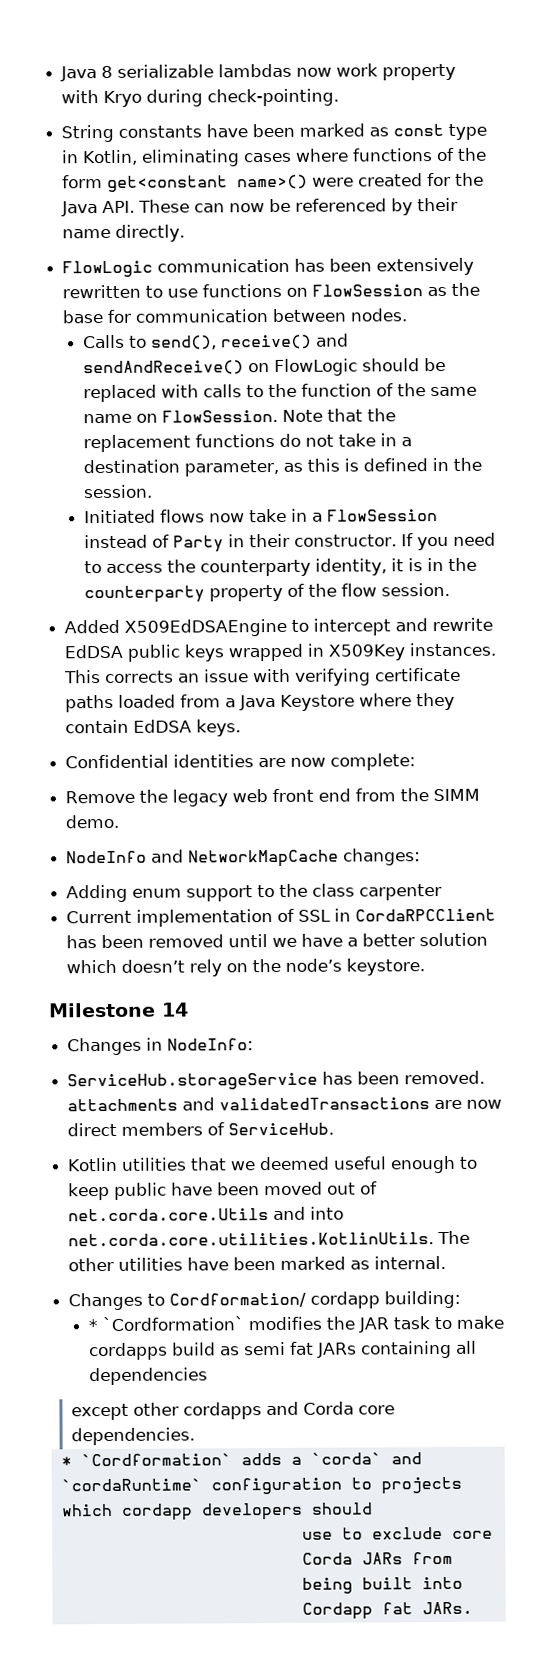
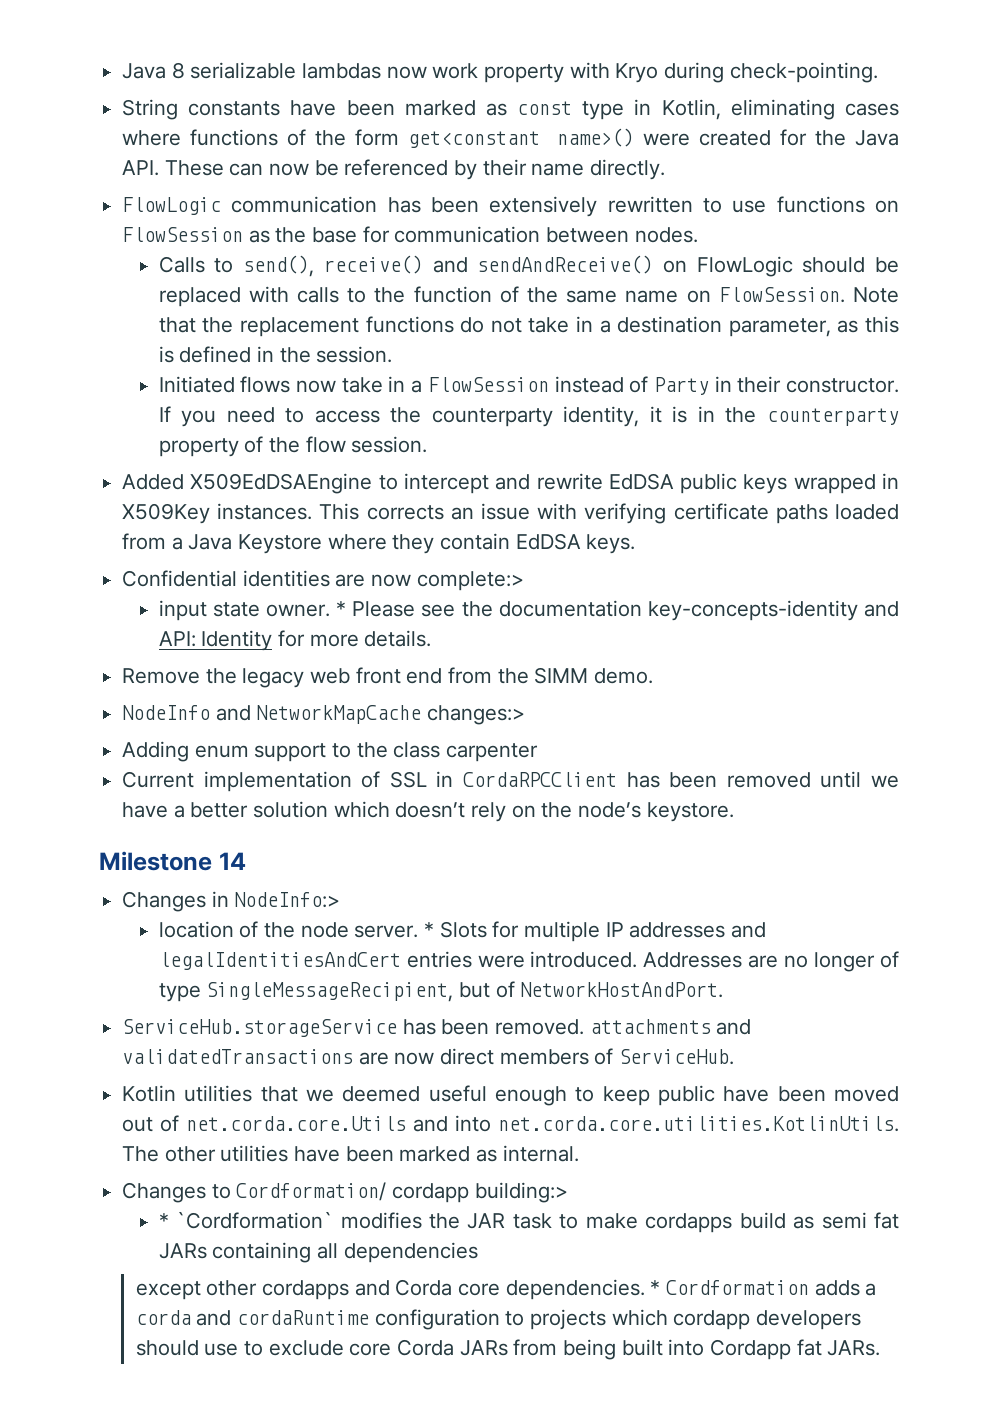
[330,753,417,771] complete: -> [416,571,524,591] [158,600,900,621] [158,630,432,651] complete:> // input state owner. * Please see the documentation key-concepts-identity and API: Identity for more details.
[343,848,422,866] changes: -> [427,705,526,725] changes:>
[167,1038,255,1051] NodeInfo: -> [234,892,341,908] [158,921,767,942] [158,951,899,972] [158,981,724,1002] NodeInfo:> // location of the node server. * Slots for multiple IP addresses and legalIdentitiesAndCert entries were introduced. Addresses are no longer of type SingleMessageRecipient, but of NetworkHostAndPort.
[384,1290,462,1309] building: -> [474,1182,568,1203] building:>
[60,1452,422,1467] [60,1478,202,1492] // * `Cordformation` adds a `corda` and `cordaRuntime` -> [650,1280,877,1296] [135,1310,369,1326] * Cordformation adds a corda and cordaRuntime
(373, 1508) // -> (199, 1348) none

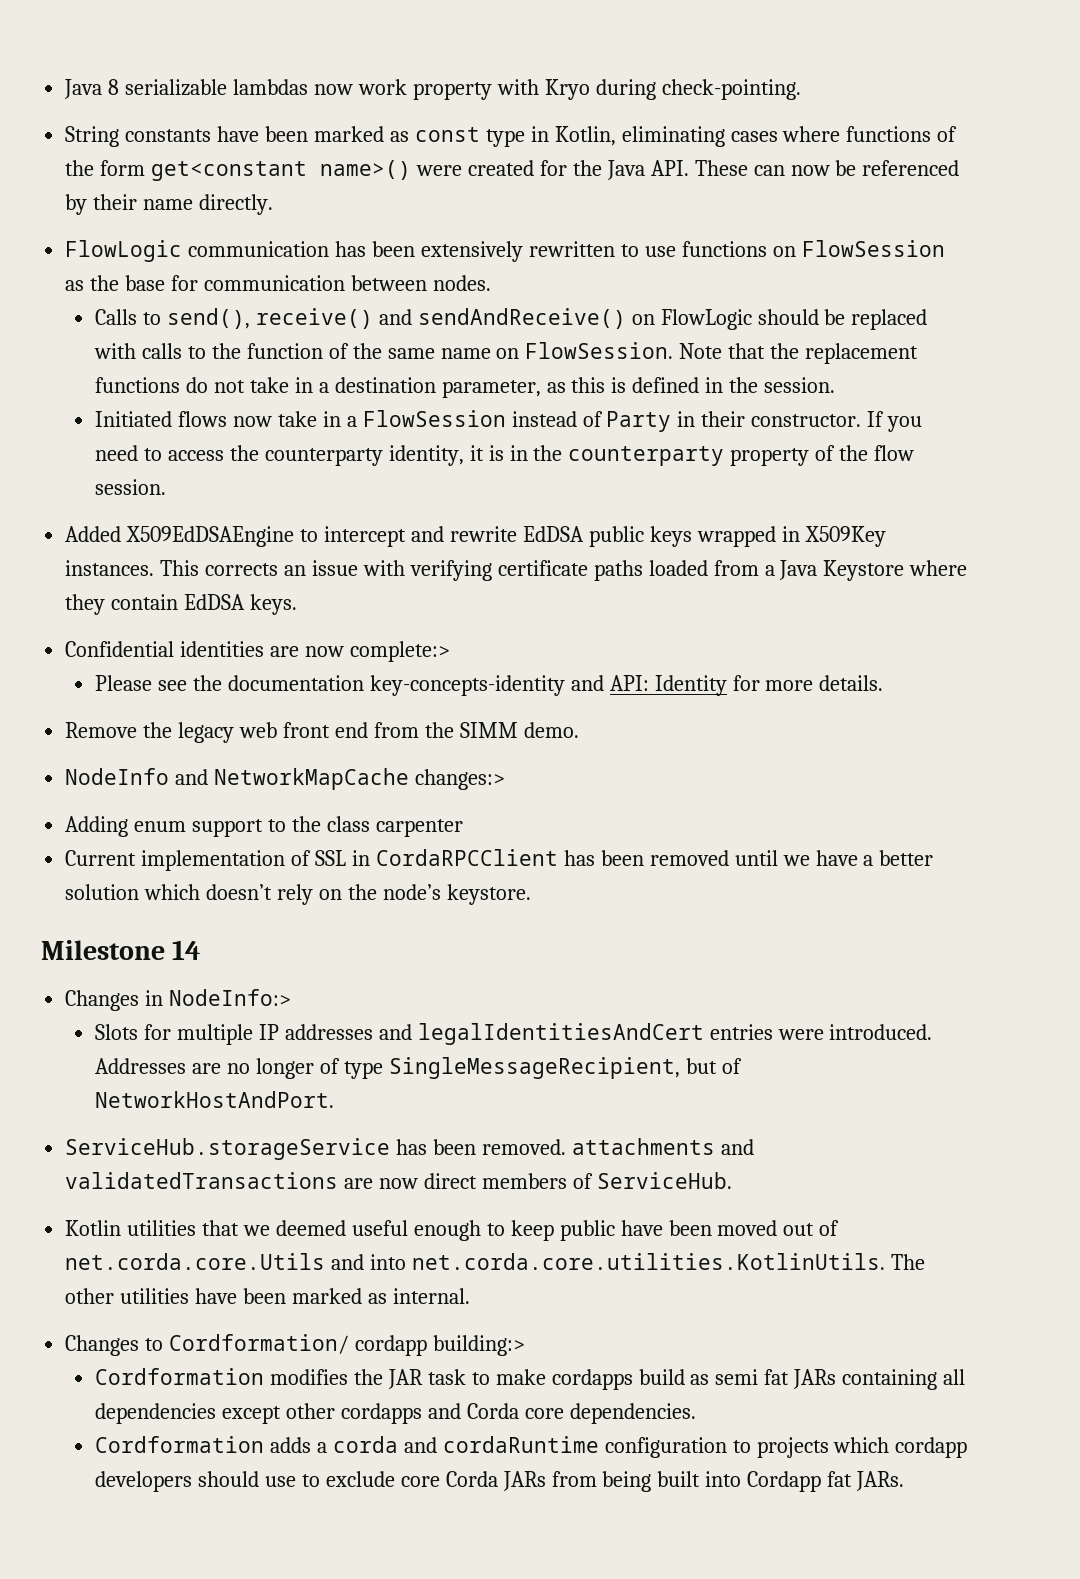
[158,600,347,621] input state owner. * -> (450, 651) none
[158,921,435,938] location of the node server. * -> (292, 997) none
[158,1211,334,1229] * `Cordformation` -> [95,1368,265,1385] Cordformation
(478, 1252) // -> (217, 1413) none
[650,1280,661,1295] * -> (696, 1413) //

